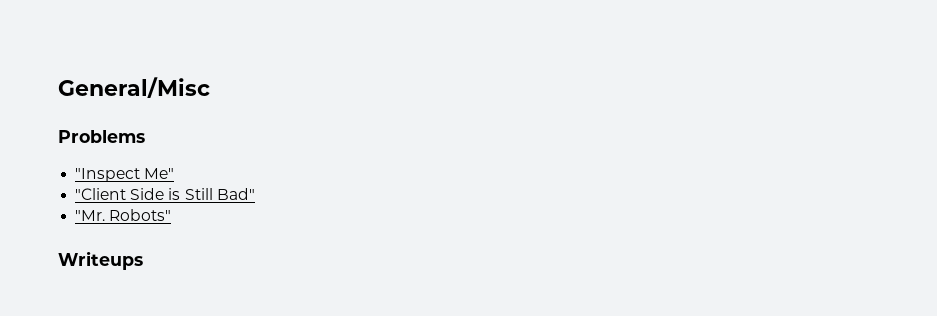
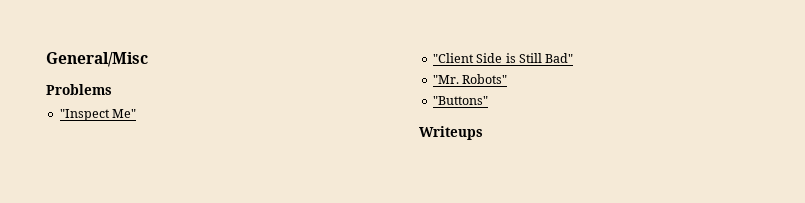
(172, 215) none -> [432,96,488,105] // "Buttons"

